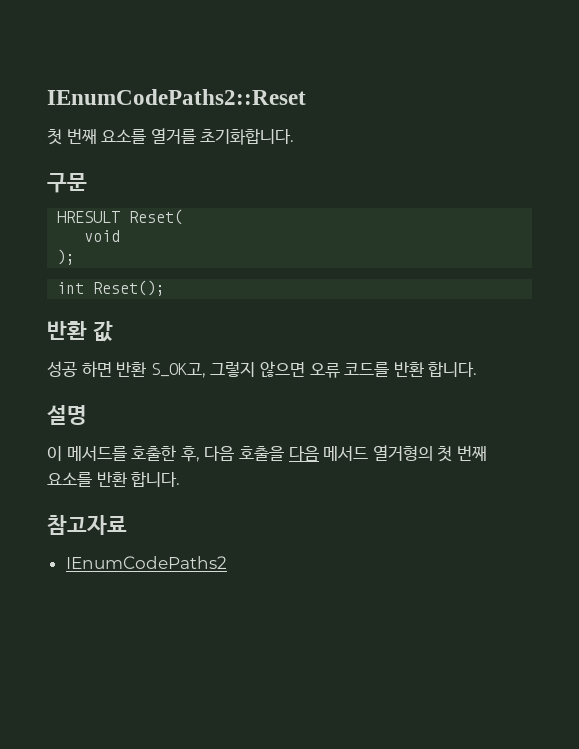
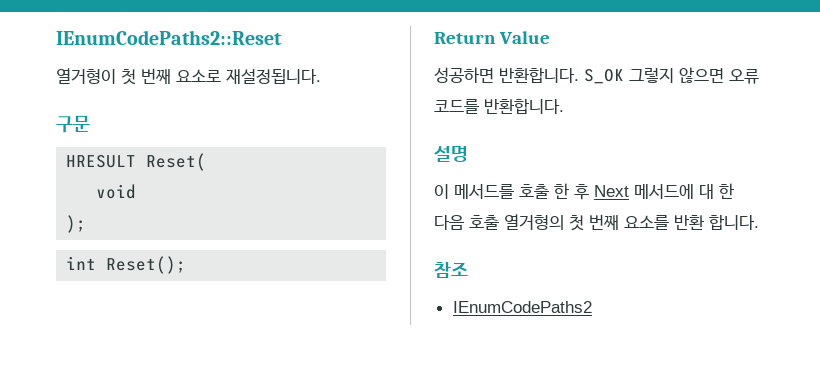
[47,128,295,145] 첫 번째 요소를 열거를 초기화합니다. -> [56,68,321,85] 열거형이 첫 번째 요소로 재설정됩니다.
[47,321,113,342] [47,361,206,378] 반환 값 // 성공 하면 반환 S_OK고, -> [434,31,551,44] [434,67,624,84] Return Value // 성공하면 반환합니다. S_OK
[393,361,478,377] 반환 합니다. -> [484,98,564,114] 반환합니다.
[131,445,369,462] 호출한 후, 다음 호출을 다음 메서드 -> [519,183,734,200] [434,215,499,230] 호출 한 후 Next 메서드에 대 한 다음 호출
[47,515,127,535] 참고자료 -> [434,262,468,278] 참조

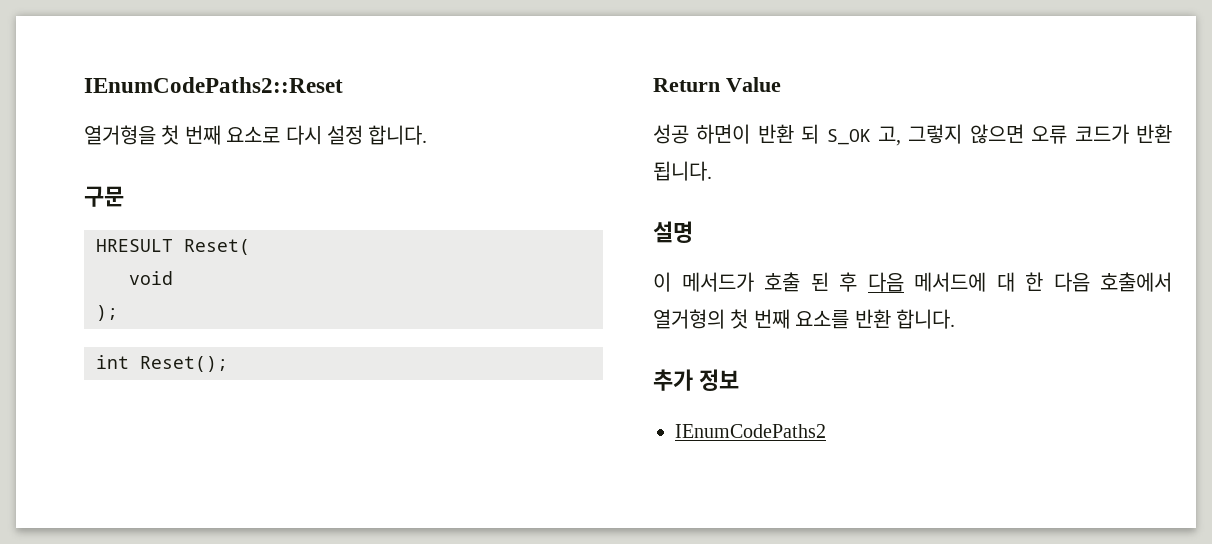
[56,68,116,84] 열거형이 -> [84,125,156,145] 열거형을
[226,69,321,84] 재설정됩니다. -> [285,125,428,145] 다시 설정 합니다.
[434,67,759,84] [434,98,564,114] [434,146,468,162] [434,183,629,200] 성공하면 반환합니다. S_OK 그렇지 않으면 오류 코드를 반환합니다. // 설명 // 이 메서드를 호출 한 후 Next -> [653,124,1172,146] [653,161,712,181] [653,221,693,243] [653,272,904,292] 성공 하면이 반환 되 S_OK 고, 그렇지 않으면 오류 코드가 반환 됩니다. // 설명 // 이 메서드가 호출 된 후 다음
[469,215,499,230] 호출 -> [1100,272,1172,292] 호출에서
[434,262,468,278] 참조 -> [653,369,739,391] 추가 정보

